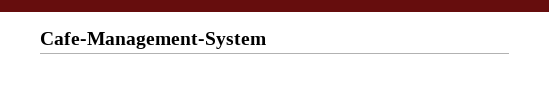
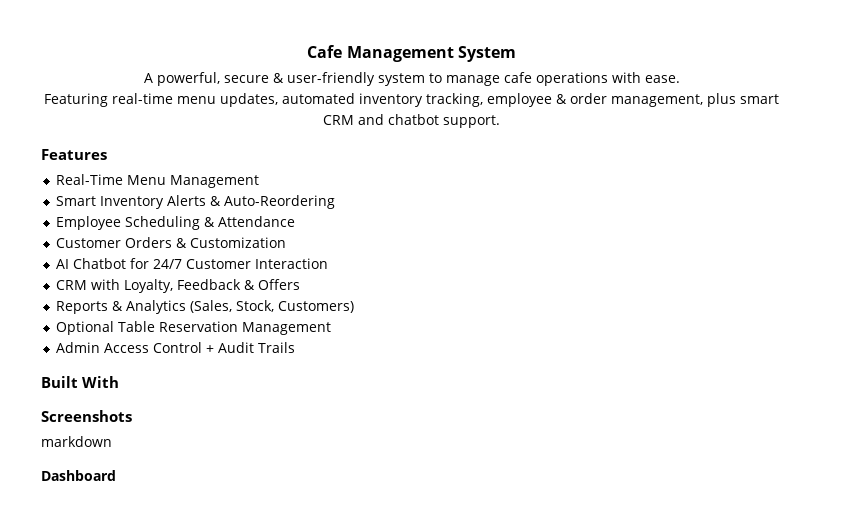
[40,32,266,49] Cafe-Management-System -> [307,45,516,62] [143,72,680,86] [44,93,779,107] [323,114,500,128] [41,149,107,160] [55,174,259,188] [55,195,335,209] [55,216,295,230] [55,237,286,248] [55,258,328,269] [55,279,300,293] [55,300,354,314] [55,321,331,335] [55,342,295,353] [41,376,120,388] [41,410,132,422] [41,436,112,447] [41,470,116,481] Cafe Management System // A powerful, secure & user-friendly system to manage cafe operations with ease. // Featuring real-time menu updates, automated inventory tracking, employee & order management, plus smart CRM and chatbot support. // Features // Real-Time Menu Management // Smart Inventory Alerts & Auto-Reordering // Employee Scheduling & Attendance // Customer Orders & Customization // AI Chatbot for 24/7 Customer Interaction // CRM with Loyalty, Feedback & Offers // Reports & Analytics (Sales, Stock, Customers) // Optional Table Reservation Management // Admin Access Control + Audit Trails // Built With // Screenshots // markdown // Dashboard

